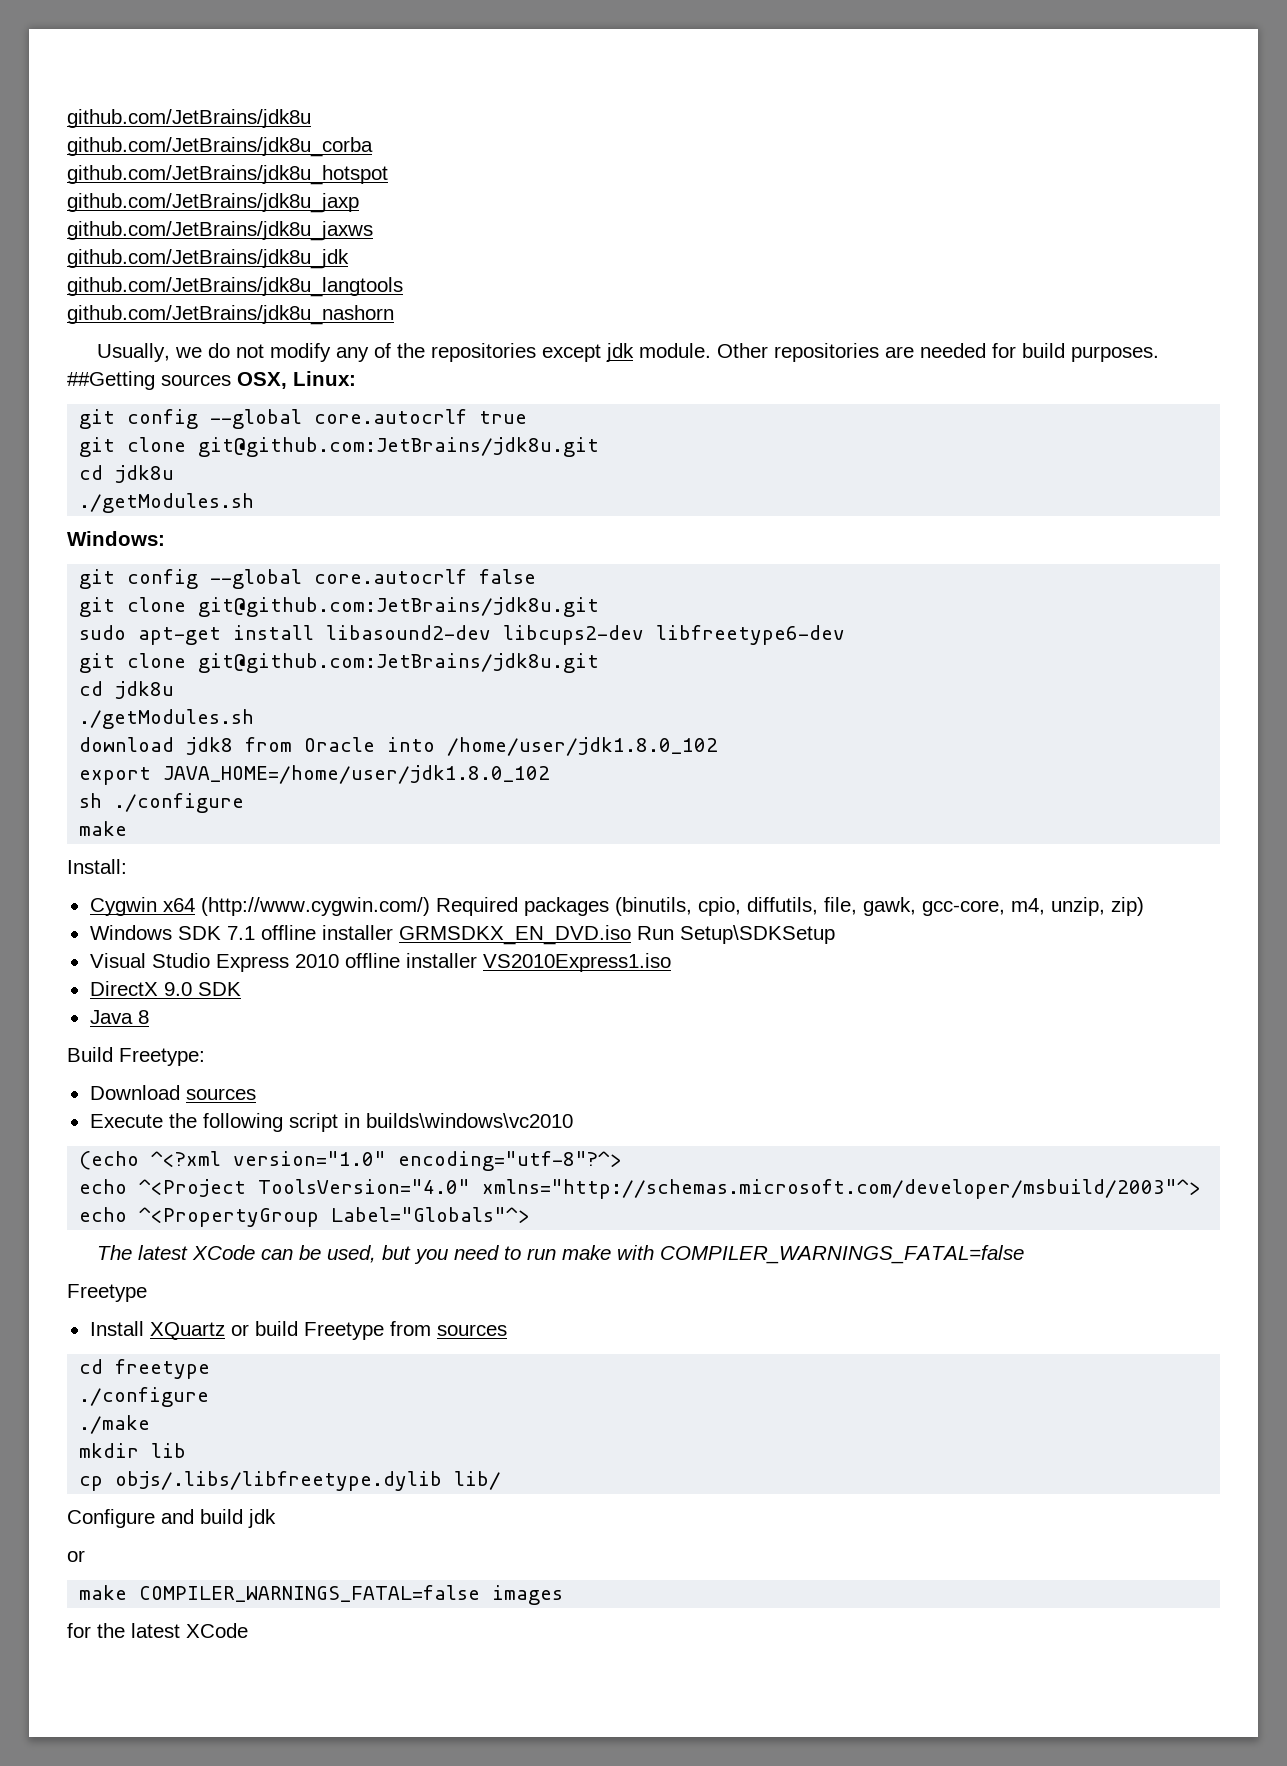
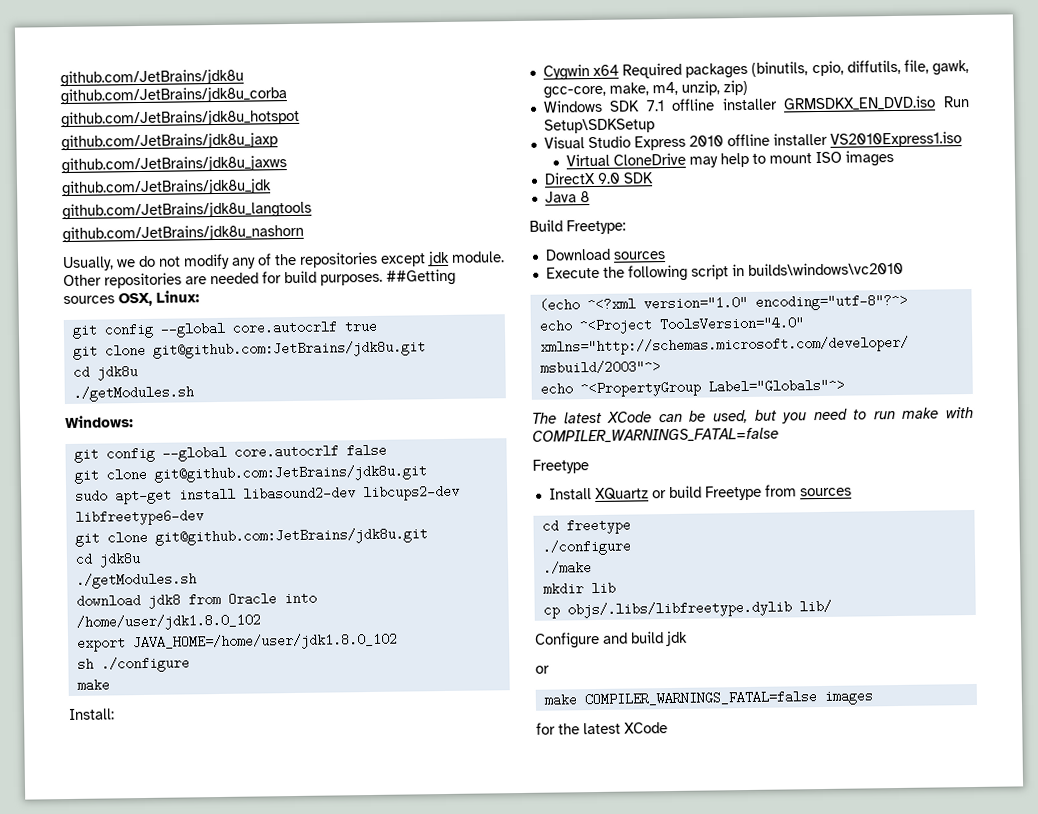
[200,897,430,916] (http://www.cygwin.com/) -> (620, 70) none
(1005, 908) none -> [608,82,649,96] make,
(671, 962) none -> [566,149,895,168] // Virtual CloneDrive may help to mount ISO images

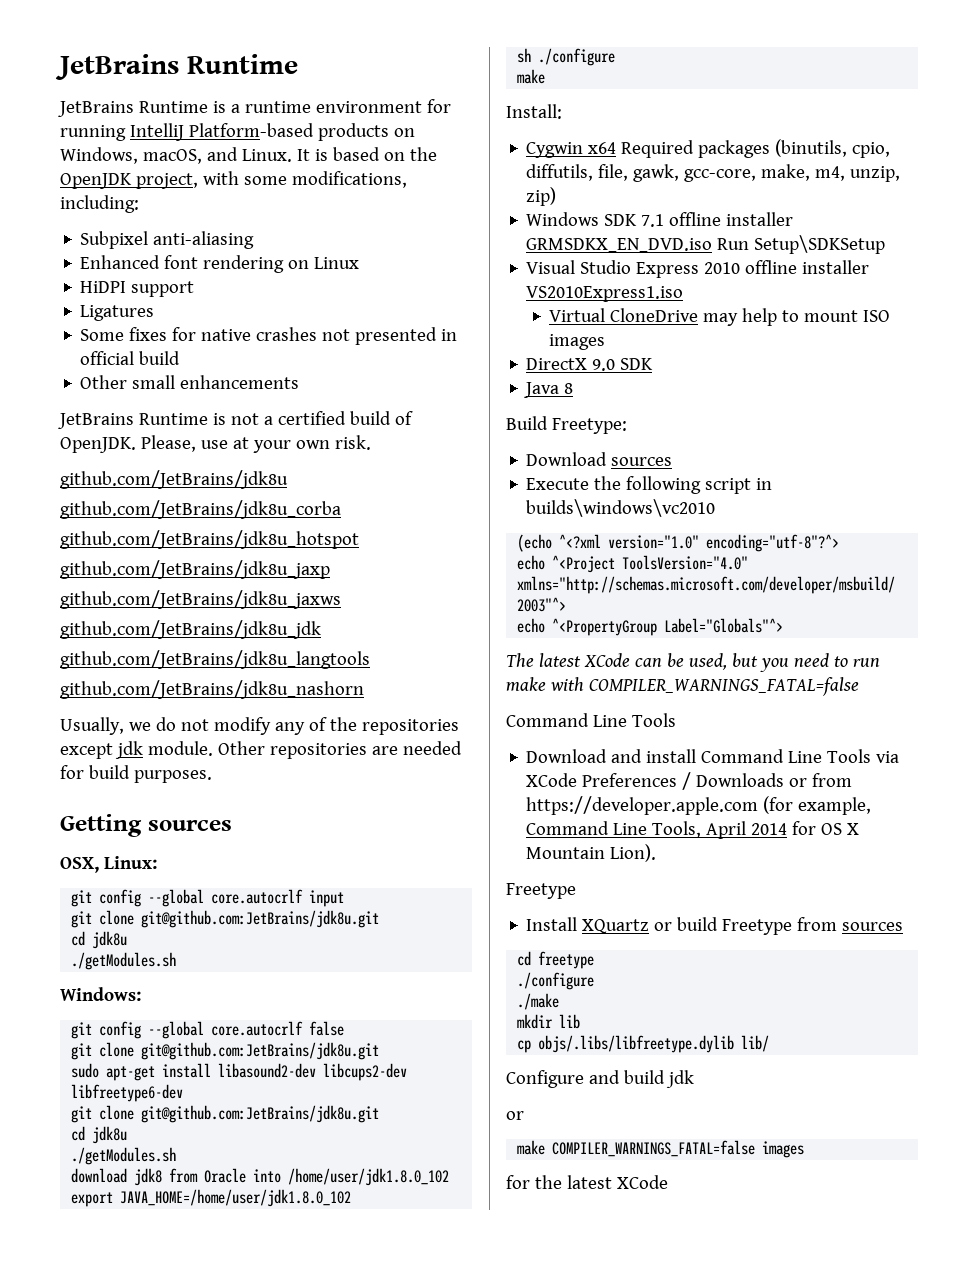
(60, 78) none -> [55,54,298,80] [58,99,451,117] [60,123,415,141] [60,147,437,164] [60,171,407,189] [60,195,139,213] [80,231,255,249] [80,255,360,273] [80,281,195,297] [80,305,155,321] [80,327,458,345] [80,351,181,365] [80,375,300,389] [58,411,413,429] [60,435,371,453] JetBrains Runtime // JetBrains Runtime is a runtime environment for running IntelliJ Platform-based products on Windows, macOS, and Linux. It is based on the OpenJDK project, with some modifications, including: // Subpixel anti-aliasing // Enhanced font rendering on Linux // HiDPI support // Ligatures // Some fixes for native crashes not presented in official build // Other small enhancements // JetBrains Runtime is not a certified build of OpenJDK. Please, use at your own risk. //
[386,268,456,286] [63,295,115,305] ##Getting sources -> [60,814,232,837] // Getting sources //
[343,319,378,334] true -> [309,890,345,907] input
(779, 435) none -> [506,713,676,727] [526,749,900,763] [526,772,853,790] [526,796,872,815] [526,821,860,839] [526,844,657,862] // Command Line Tools // Download and install Command Line Tools via XCode Preferences / Downloads or from https://developer.apple.com (for example, Command Line Tools, April 2014 for OS X Mountain Lion).

